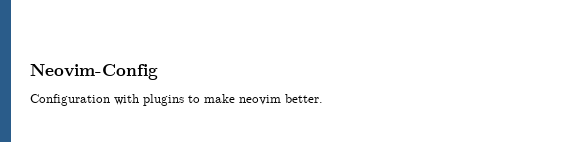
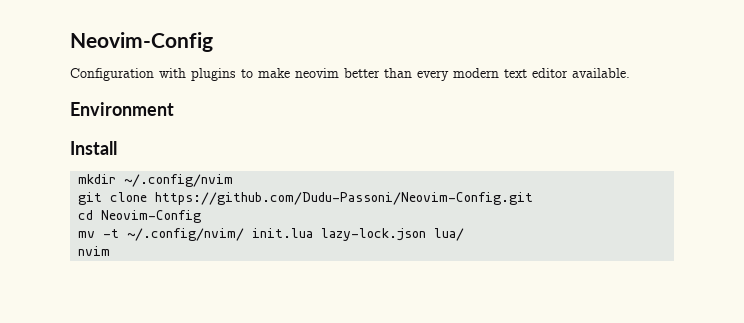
[285,94,323,103] better. -> [344,68,630,81] [70,102,174,116] [70,141,117,155] [78,174,234,187] [78,192,534,205] [78,210,202,223] [78,228,465,241] [78,246,111,256] better than every modern text editor available. // Environment // Install // mkdir ~/.config/nvim // git clone https://github.com/Dudu-Passoni/Neovim-Config.git // cd Neovim-Config // mv -t ~/.config/nvim/ init.lua lazy-lock.json lua/ // nvim

